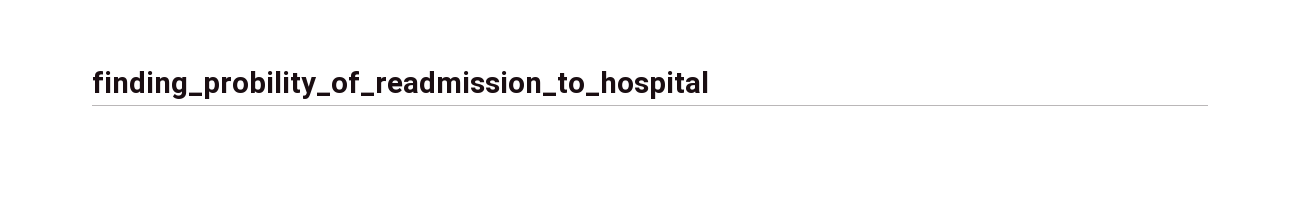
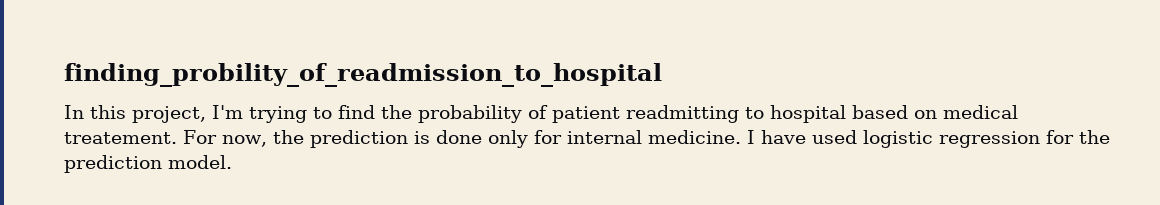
(709, 85) none -> [64,105,1018,123] [64,130,1110,148] [64,155,232,173] // In this project, I'm trying to find the probability of patient readmitting to hospital based on medical treatement. For now, the prediction is done only for internal medicine. I have used logistic regression for the prediction model.

